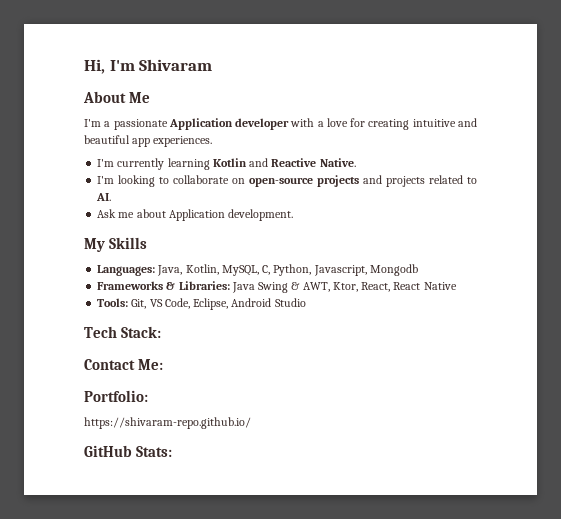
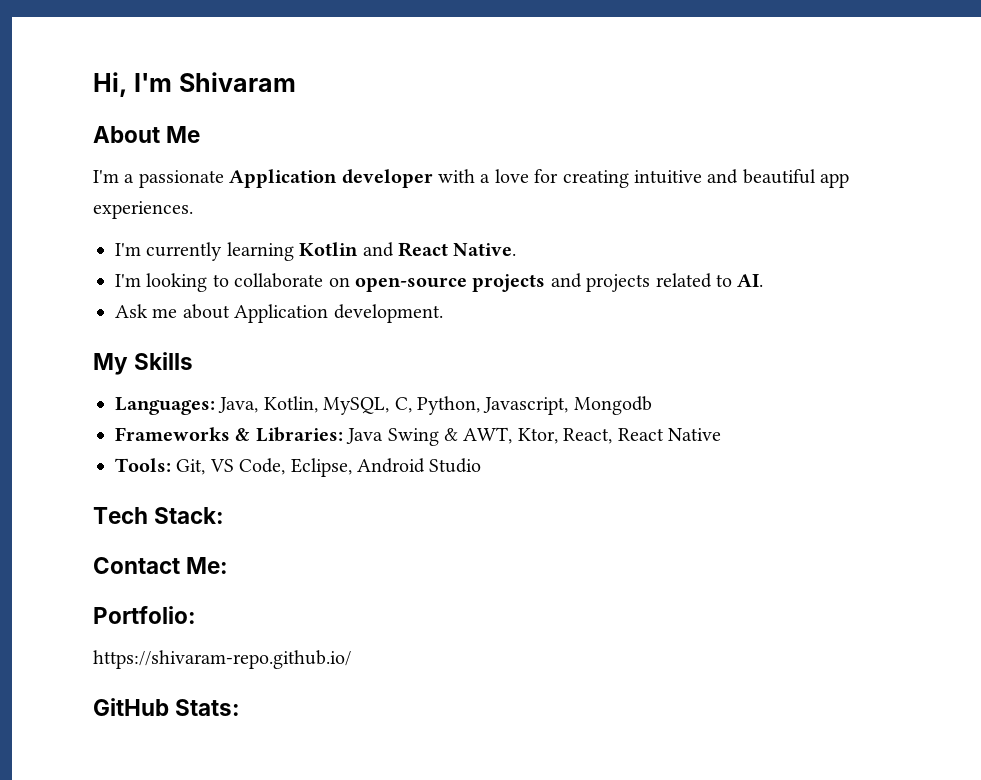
[271,158,317,167] Reactive -> [398,242,448,257] React

